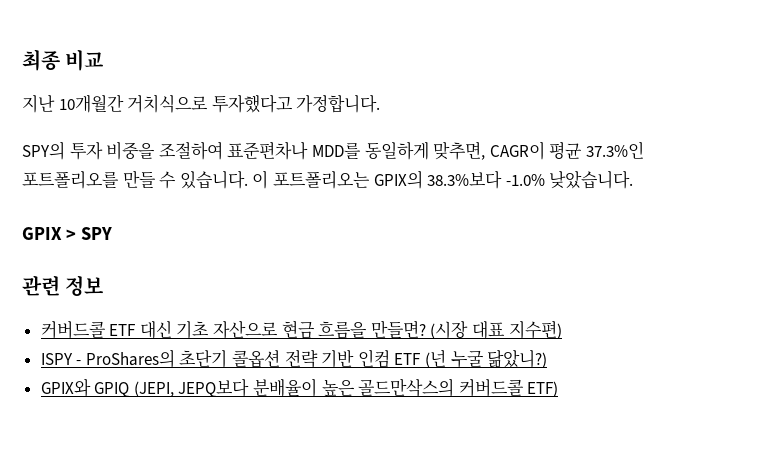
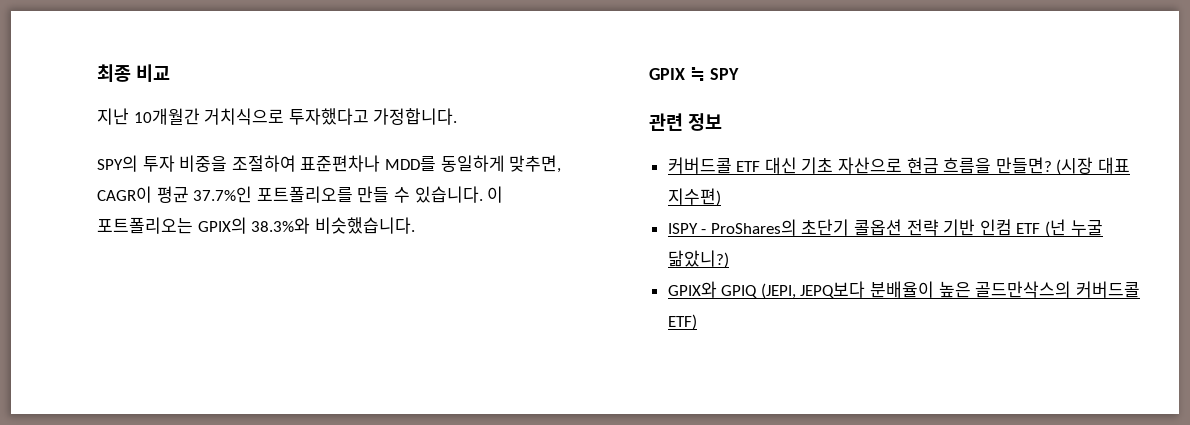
[585,141,644,159] 37.3%인 -> [193,186,253,203] 37.7%인
[427,171,634,189] 38.3%보다 -1.0% 낮았습니다. -> [251,217,415,234] 38.3%와 비슷했습니다.
[65,229,76,240] > -> [689,67,705,81] ≒

